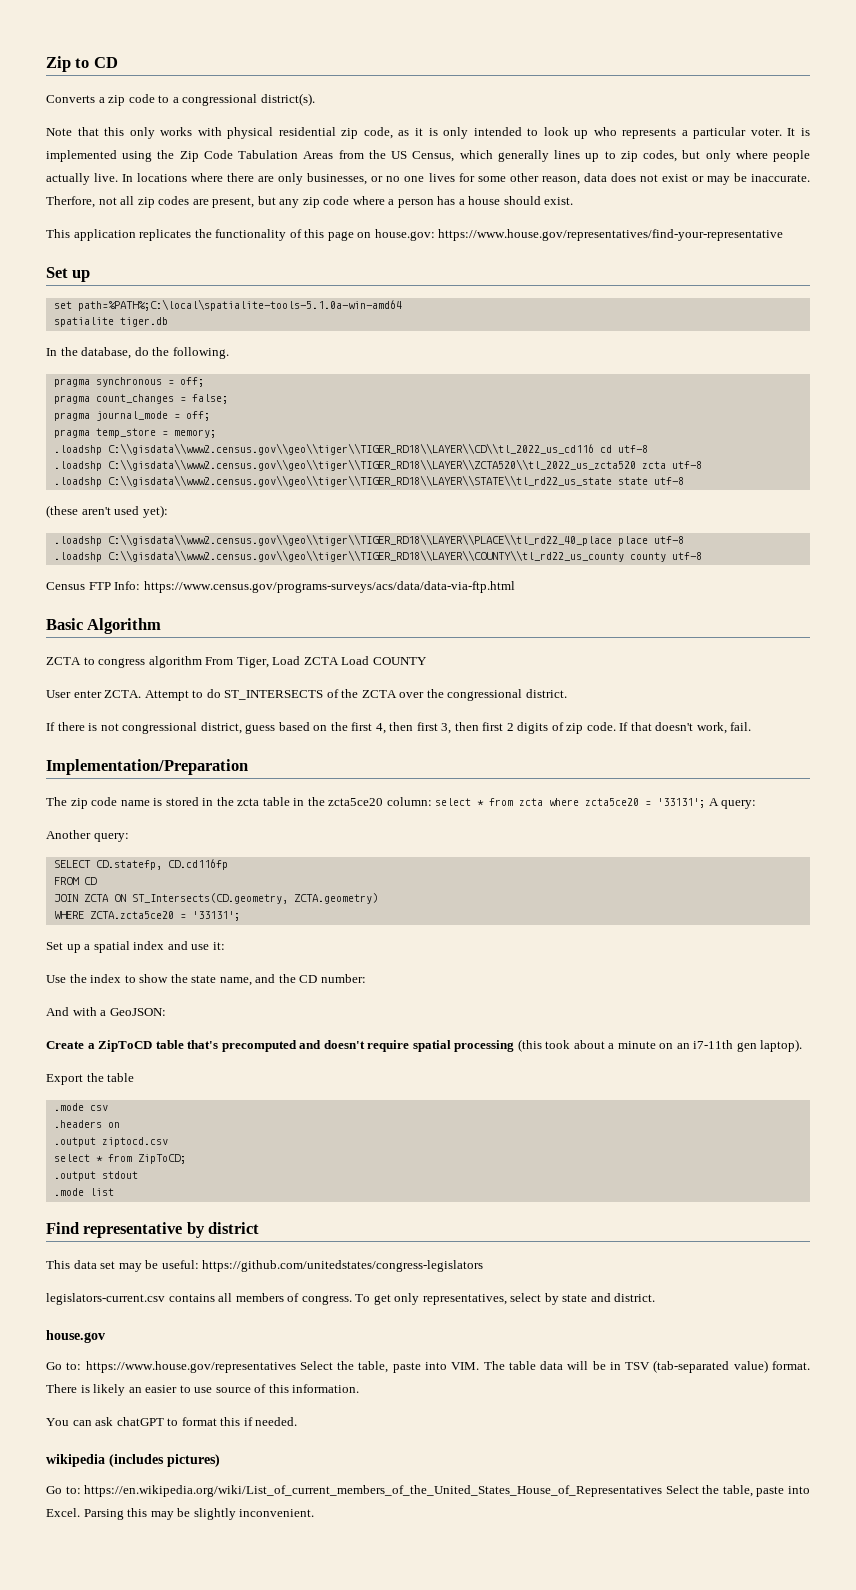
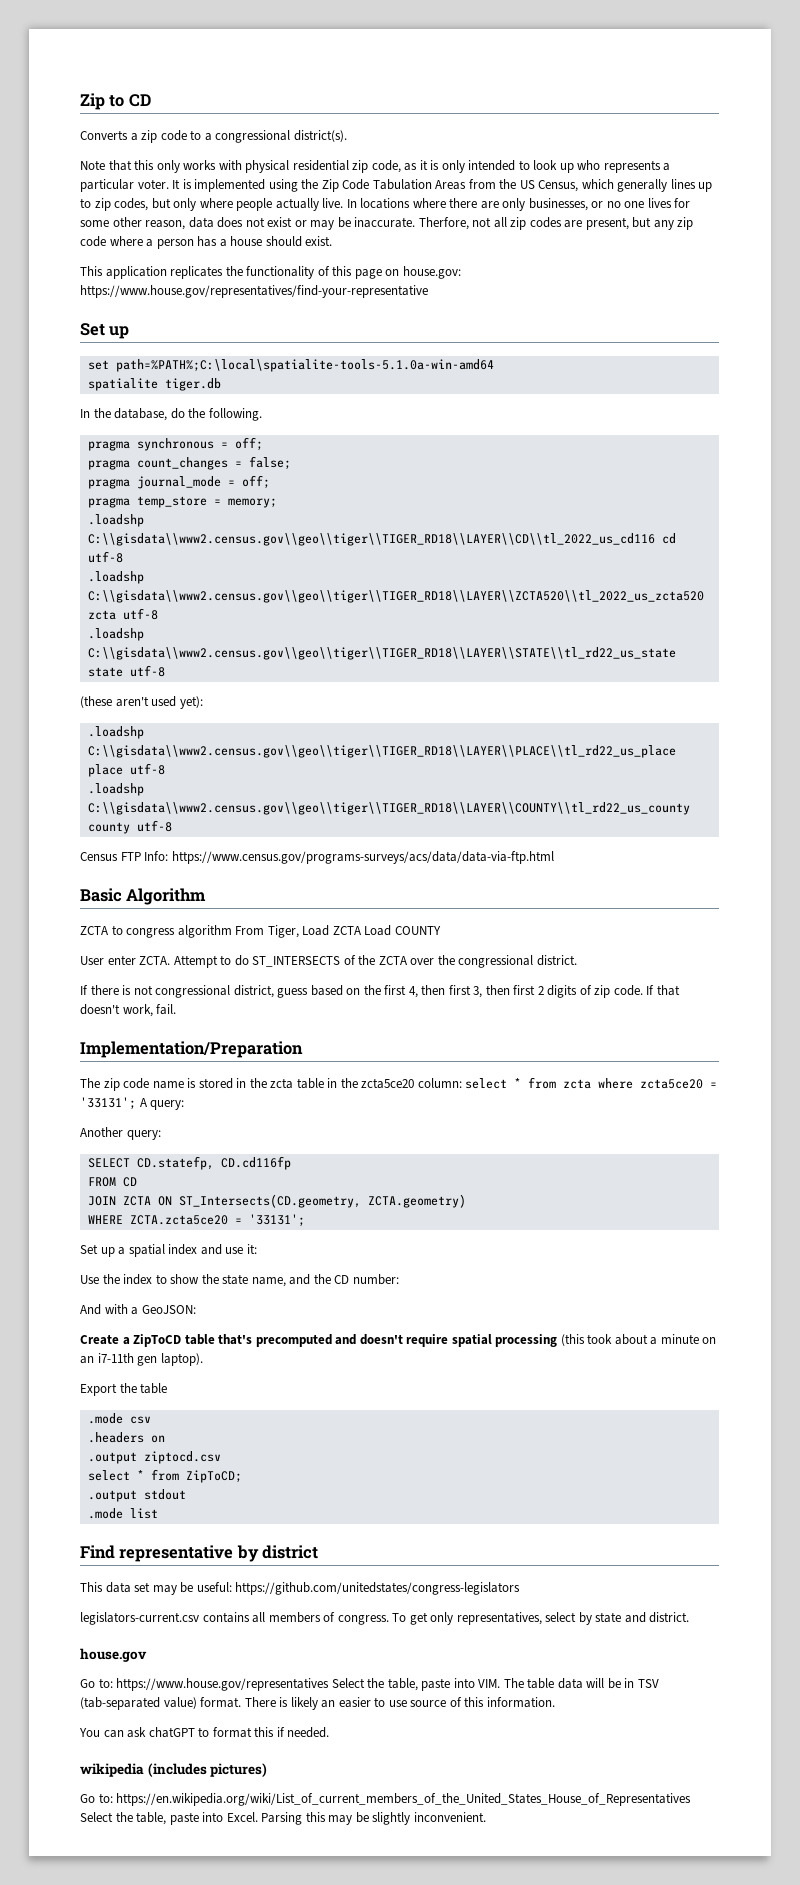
[107,534,612,546] C:\\gisdata\\www2.census.gov\\geo\\tiger\\TIGER_RD18\\LAYER\\PLACE\\tl_rd22_40_place -> [87,745,676,758] C:\\gisdata\\www2.census.gov\\geo\\tiger\\TIGER_RD18\\LAYER\\PLACE\\tl_rd22_us_place

